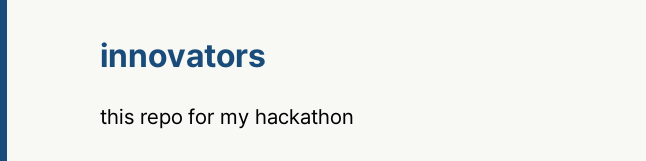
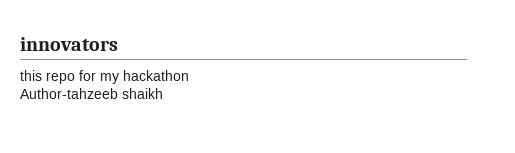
(354, 117) none -> [20,88,163,99] // Author-tahzeeb shaikh

